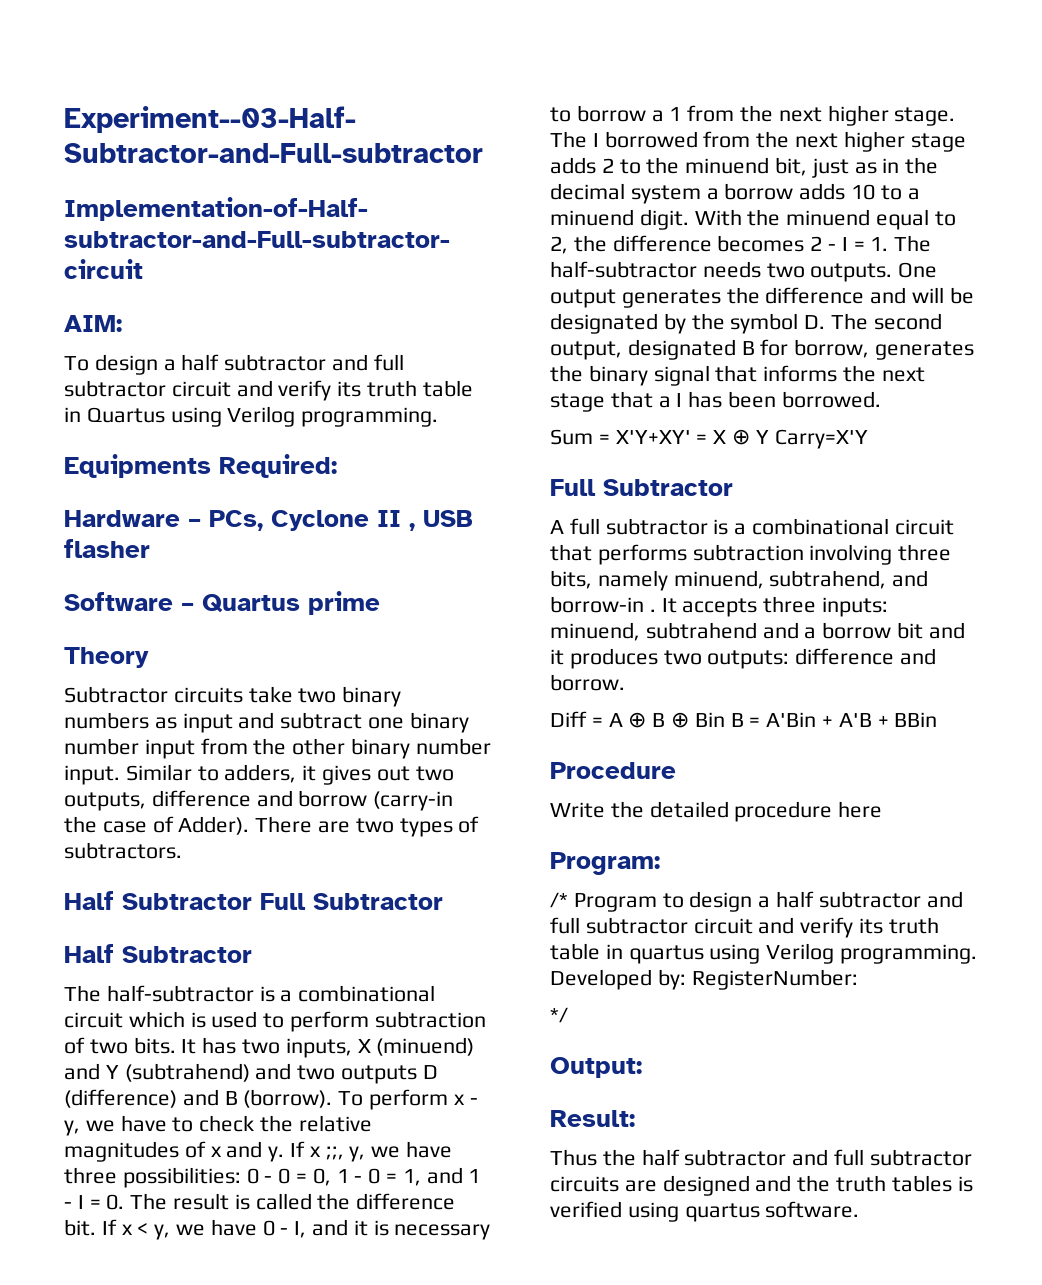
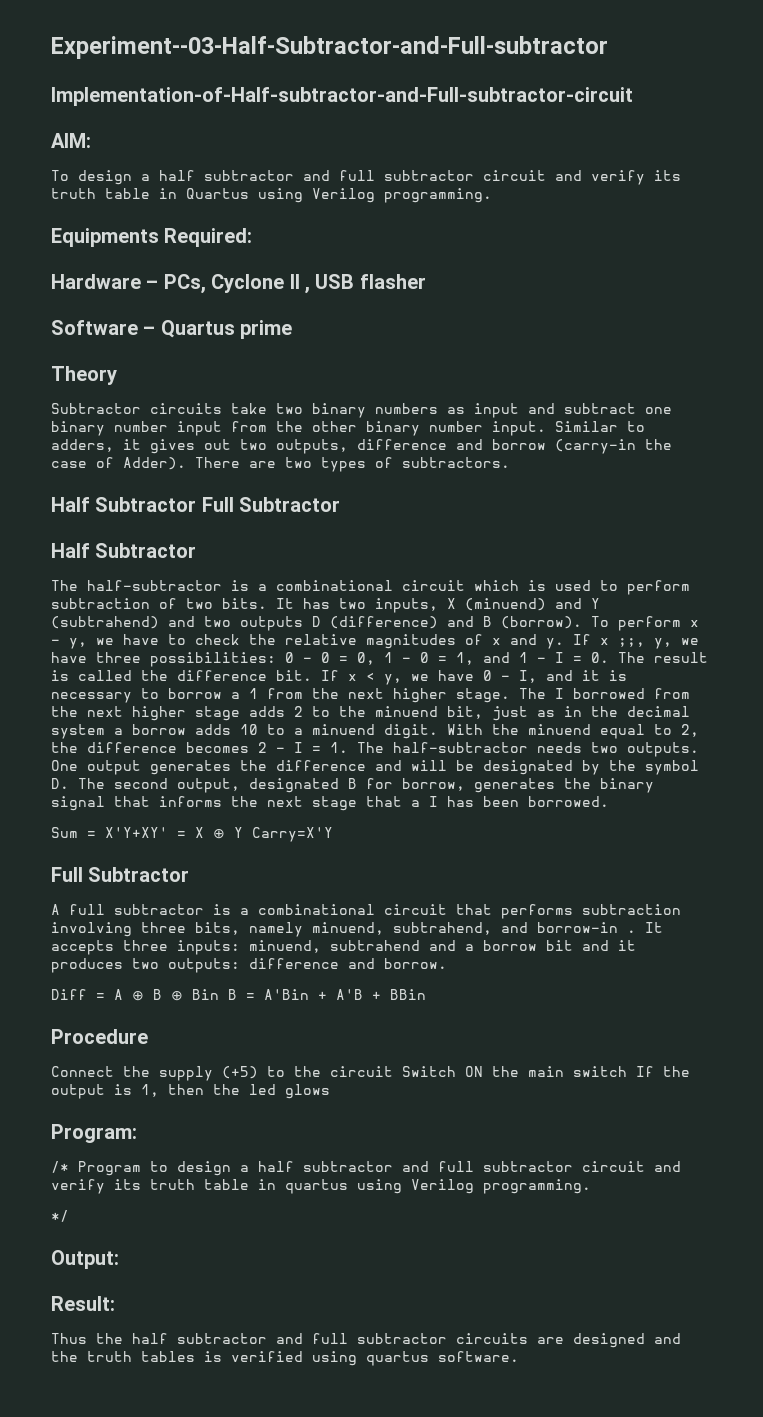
[550,801,883,822] Write the detailed procedure here -> [51,1066,690,1081] [51,1084,330,1099] Connect the supply (+5) to the circuit Switch ON the main switch If the output is 1, then the led glows
[550,969,858,990] Developed by: RegisterNumber: -> (591, 1186) none

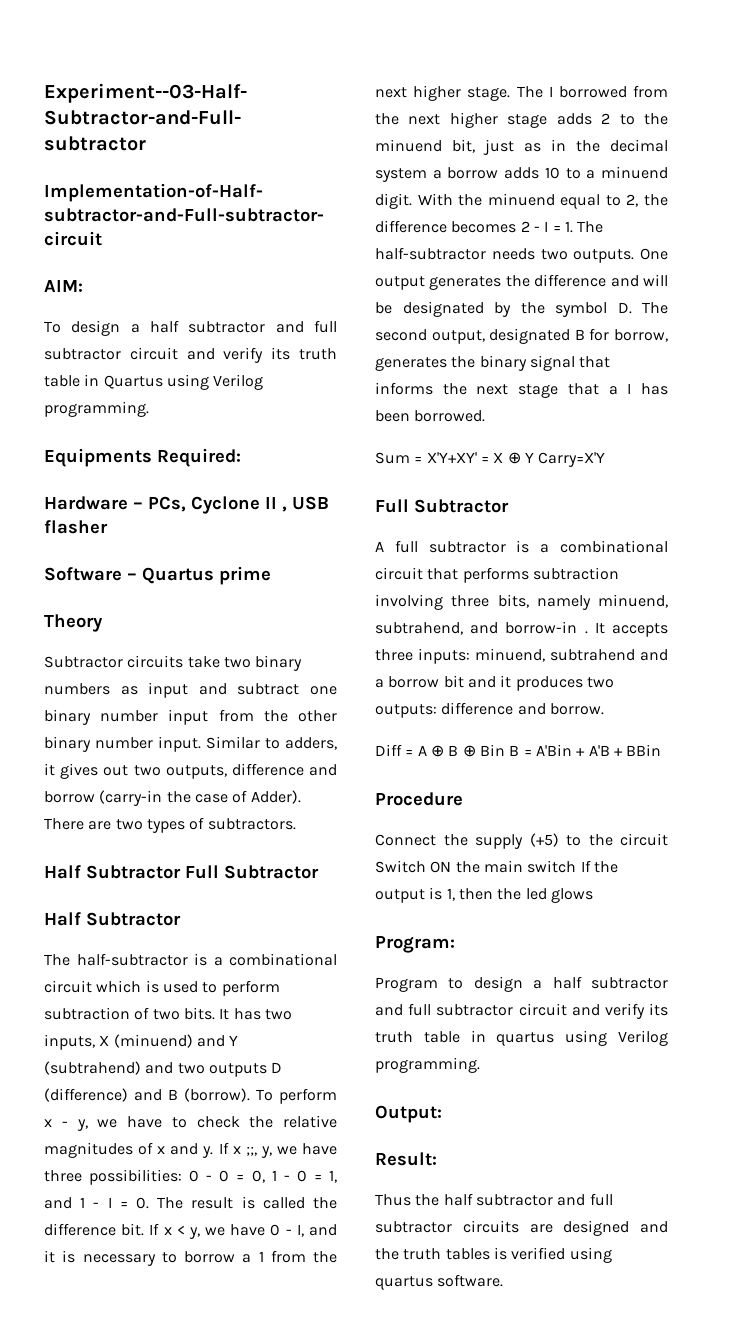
[51,1161,69,1173] /* -> (455, 944) none
[51,1210,69,1222] // */ -> (480, 1065) none

